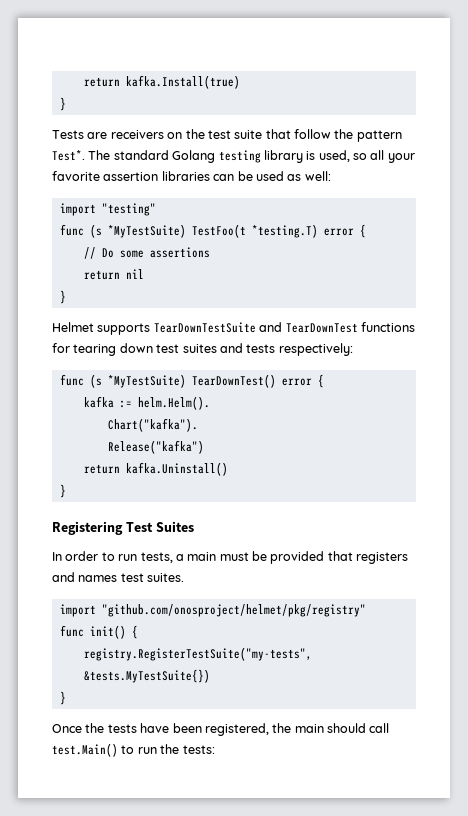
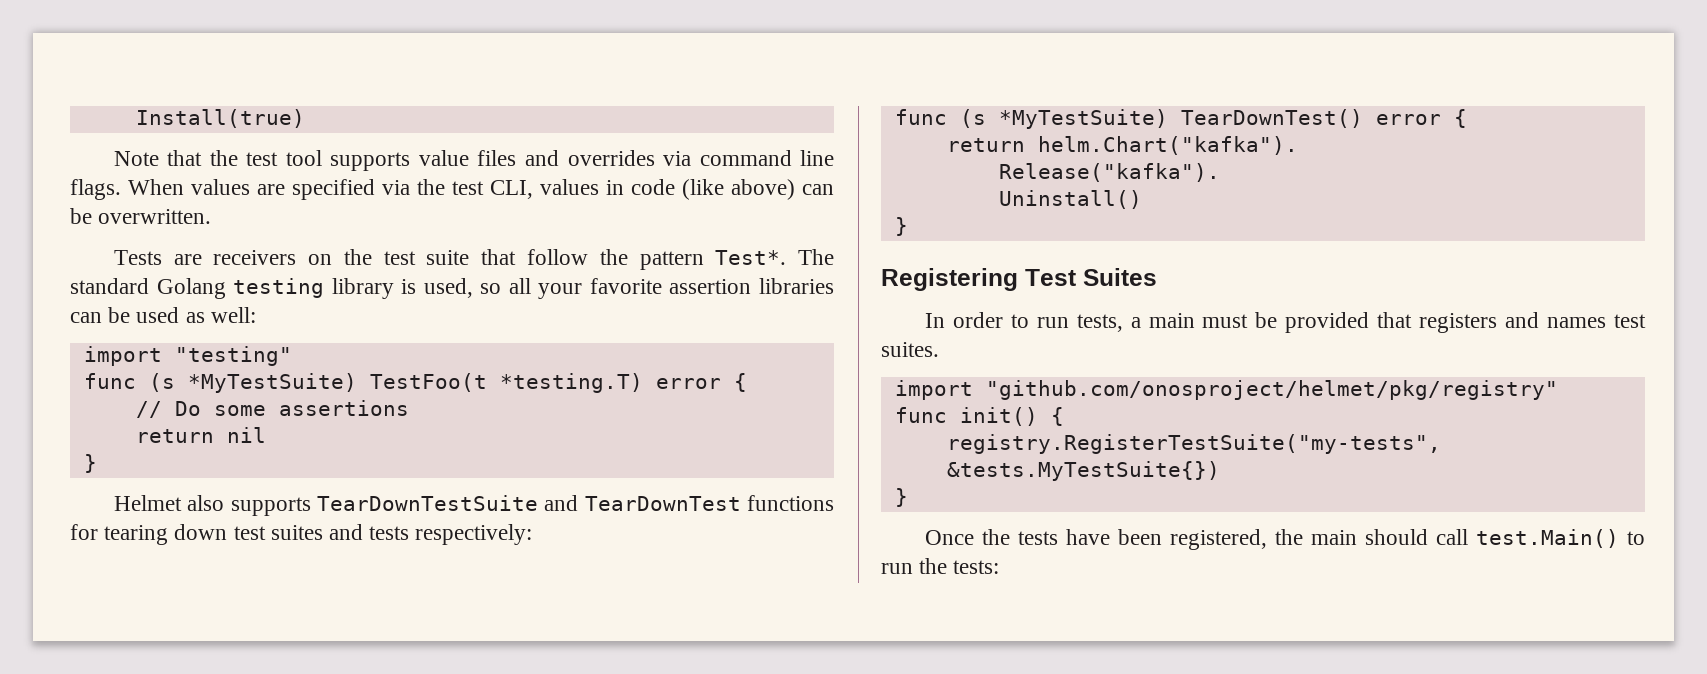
[83,75,240,89] [59,97,66,111] return kafka.Install(true) // } -> [135,109,305,128] [113,150,834,171] [70,179,834,200] [70,208,212,224] Install(true) // Note that the test tool supports value files and overrides via command line flags. When values are specified via the test CLI, values in code (like above) can be overwritten.
(94, 327) none -> [187,495,225,511] also
[83,396,210,410] [107,418,198,432] [107,440,204,454] [83,462,228,476] kafka := helm.Helm(). // Chart("kafka"). // Release("kafka") // return kafka.Uninstall() -> [946,136,1298,155] [998,163,1220,182] [998,190,1142,209] return helm.Chart("kafka"). // Release("kafka"). // Uninstall()

